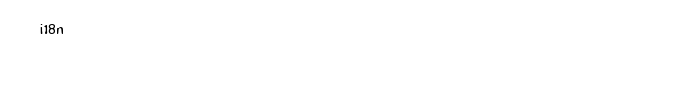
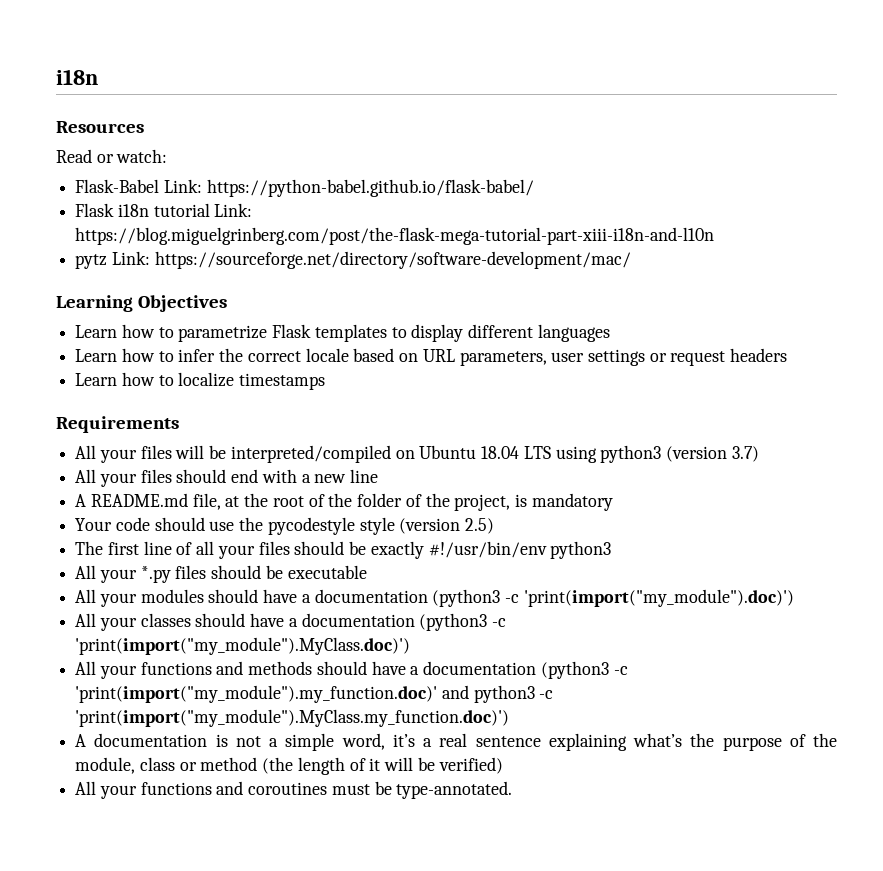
[40,24,64,34] i18n -> [56,69,98,85] [56,121,144,133] [56,149,168,163] [75,179,534,197] [75,203,253,217] [75,227,715,245] [75,251,631,269] [56,295,228,312] [75,324,610,342] [75,348,788,366] [75,372,326,390] [56,416,179,433] [75,445,759,463] [75,469,379,487] [75,493,613,511] [75,517,495,535] [75,541,612,559] [75,565,367,583] [75,589,794,607] [75,613,507,631] [75,637,411,655] [75,661,628,679] [75,685,554,703] [75,709,510,727] [75,733,837,751] [75,757,503,775] [75,781,513,799] i18n // Resources // Read or watch: // Flask-Babel Link: https://python-babel.github.io/flask-babel/ // Flask i18n tutorial Link: https://blog.miguelgrinberg.com/post/the-flask-mega-tutorial-part-xiii-i18n-and-l10n // pytz Link: https://sourceforge.net/directory/software-development/mac/ // Learning Objectives // Learn how to parametrize Flask templates to display different languages // Learn how to infer the correct locale based on URL parameters, user settings or request headers // Learn how to localize timestamps // Requirements // All your files will be interpreted/compiled on Ubuntu 18.04 LTS using python3 (version 3.7) // All your files should end with a new line // A README.md file, at the root of the folder of the project, is mandatory // Your code should use the pycodestyle style (version 2.5) // The first line of all your files should be exactly #!/usr/bin/env python3 // All your *.py files should be executable // All your modules should have a documentation (python3 -c 'print(import("my_module").doc)') // All your classes should have a documentation (python3 -c 'print(import("my_module").MyClass.doc)') // All your functions and methods should have a documentation (python3 -c 'print(import("my_module").my_function.doc)' and python3 -c 'print(import("my_module").MyClass.my_function.doc)') // A documentation is not a simple word, it’s a real sentence explaining what’s the purpose of the module, class or method (the length of it will be verified) // All your functions and coroutines must be type-annotated.

